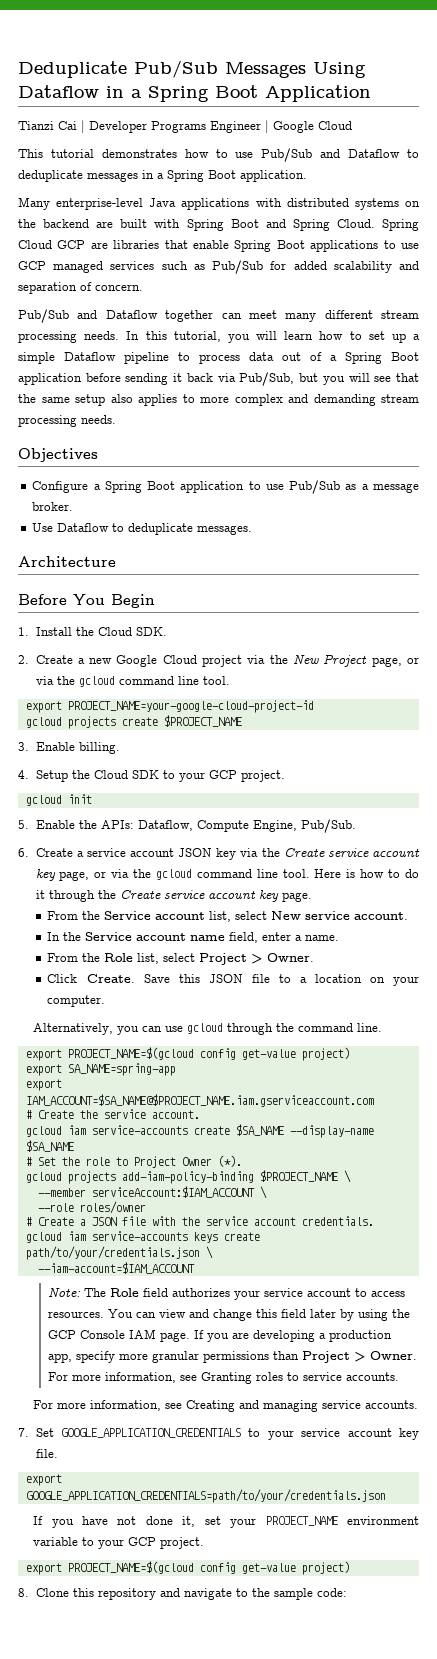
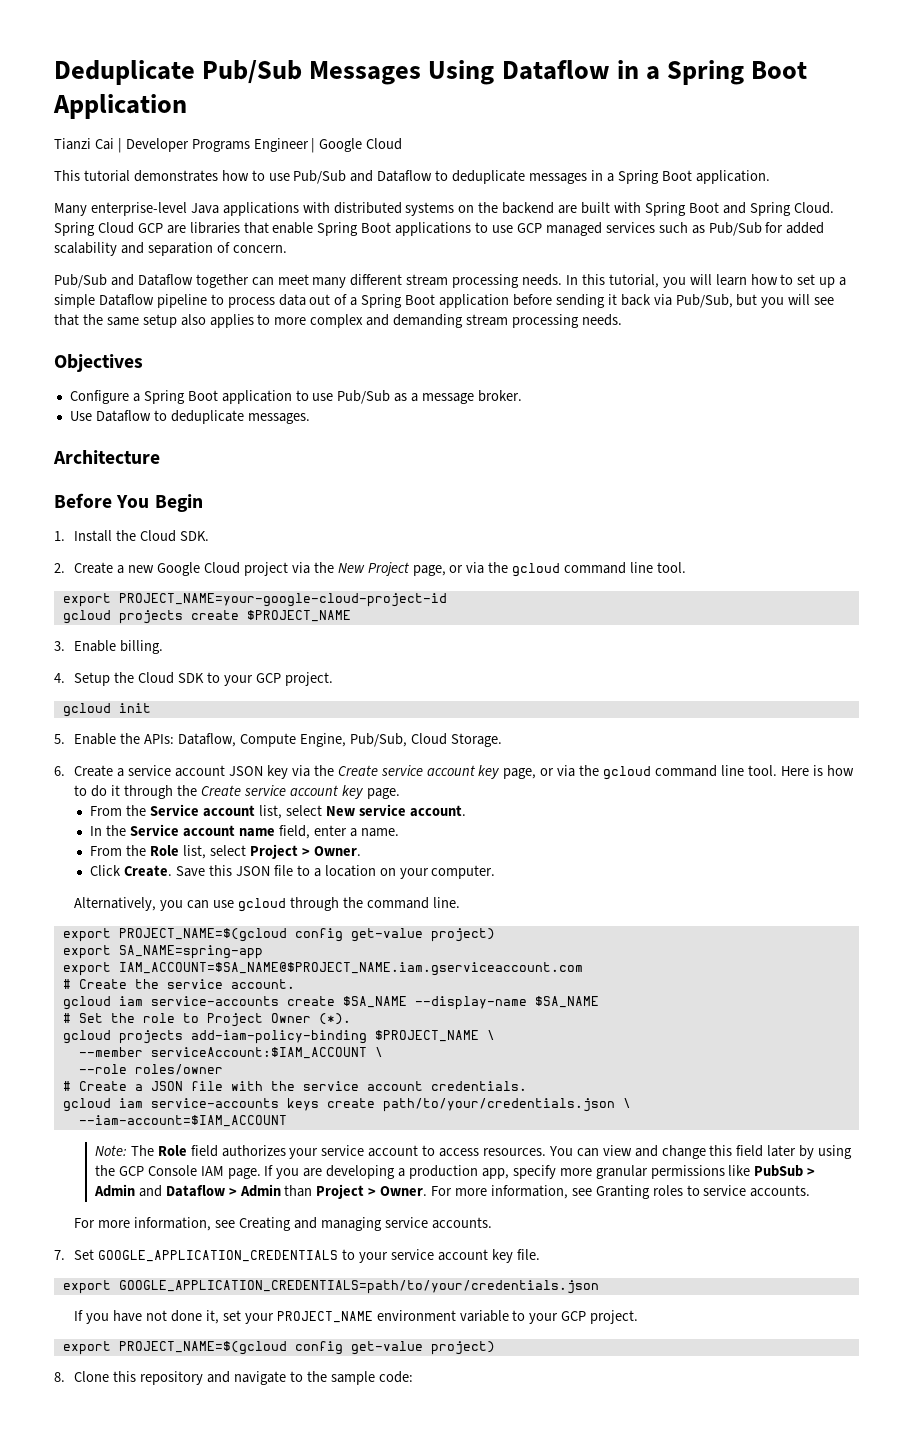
[300,819,356,833] Pub/Sub. -> [349,733,502,747] Pub/Sub, Cloud Storage.
(270, 1357) none -> [728,1165,816,1177] [93,1184,281,1197] like PubSub > Admin and Dataflow > Admin

